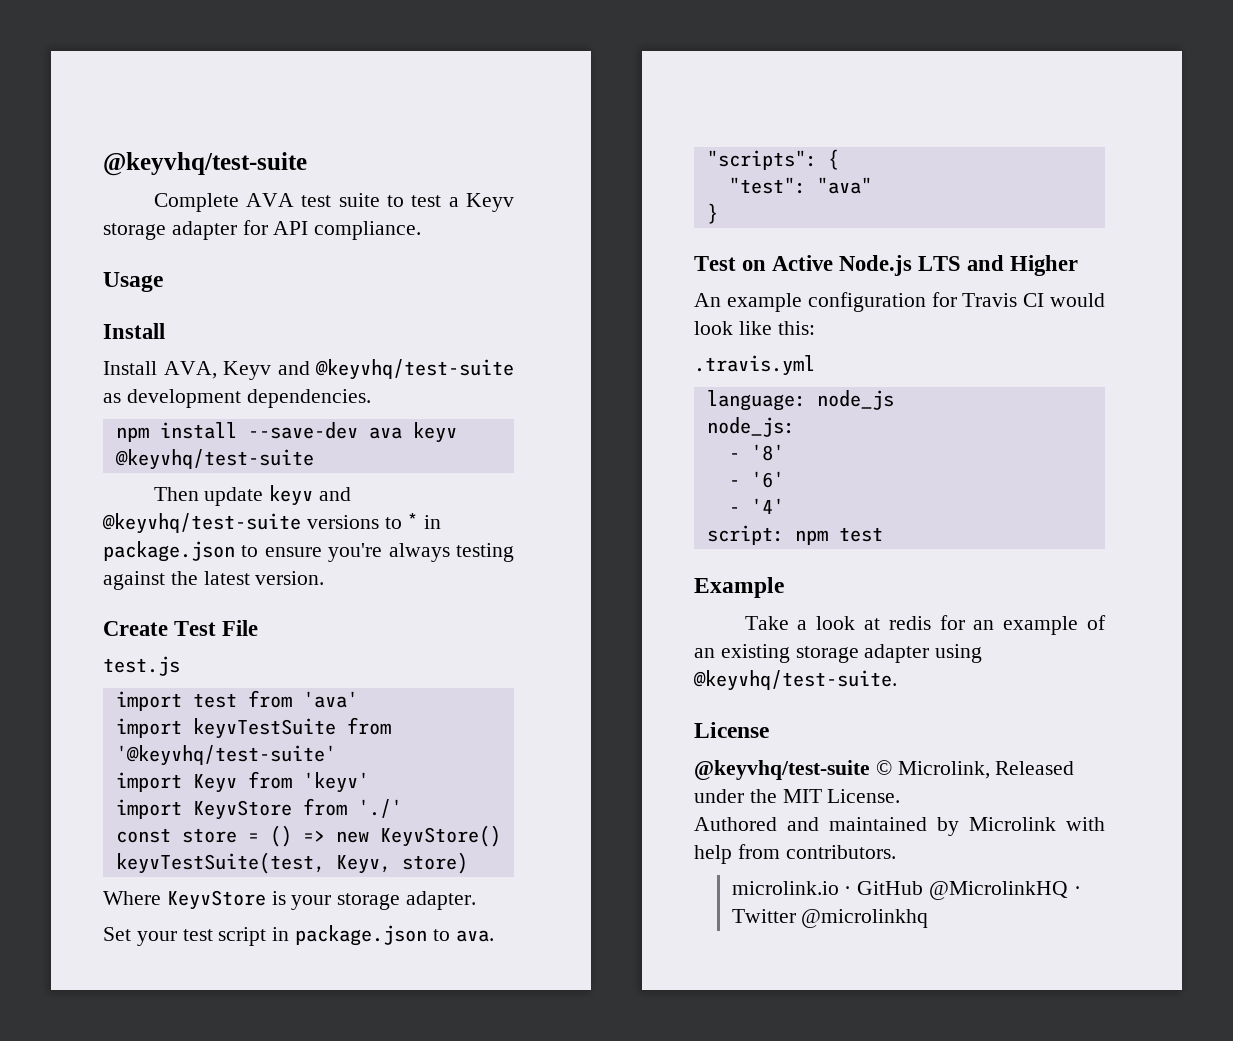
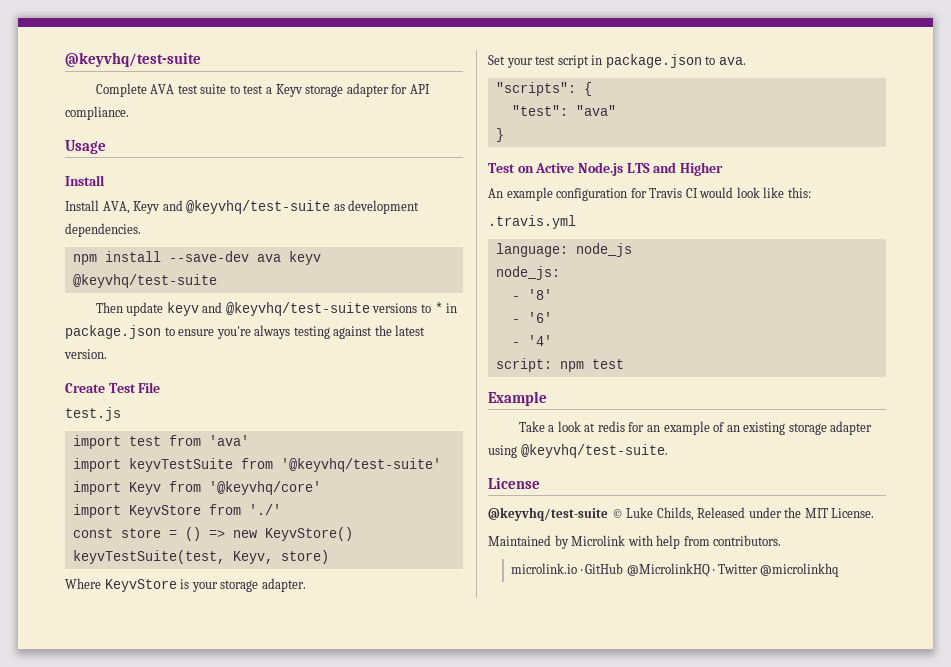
[302,772,369,793] 'keyv' -> [208,481,321,495] '@keyvhq/core'
[897,761,990,779] Microlink, -> [626,507,694,521] Luke Childs,
[694,817,927,831] Authored and maintained -> [488,535,551,546] Maintained

